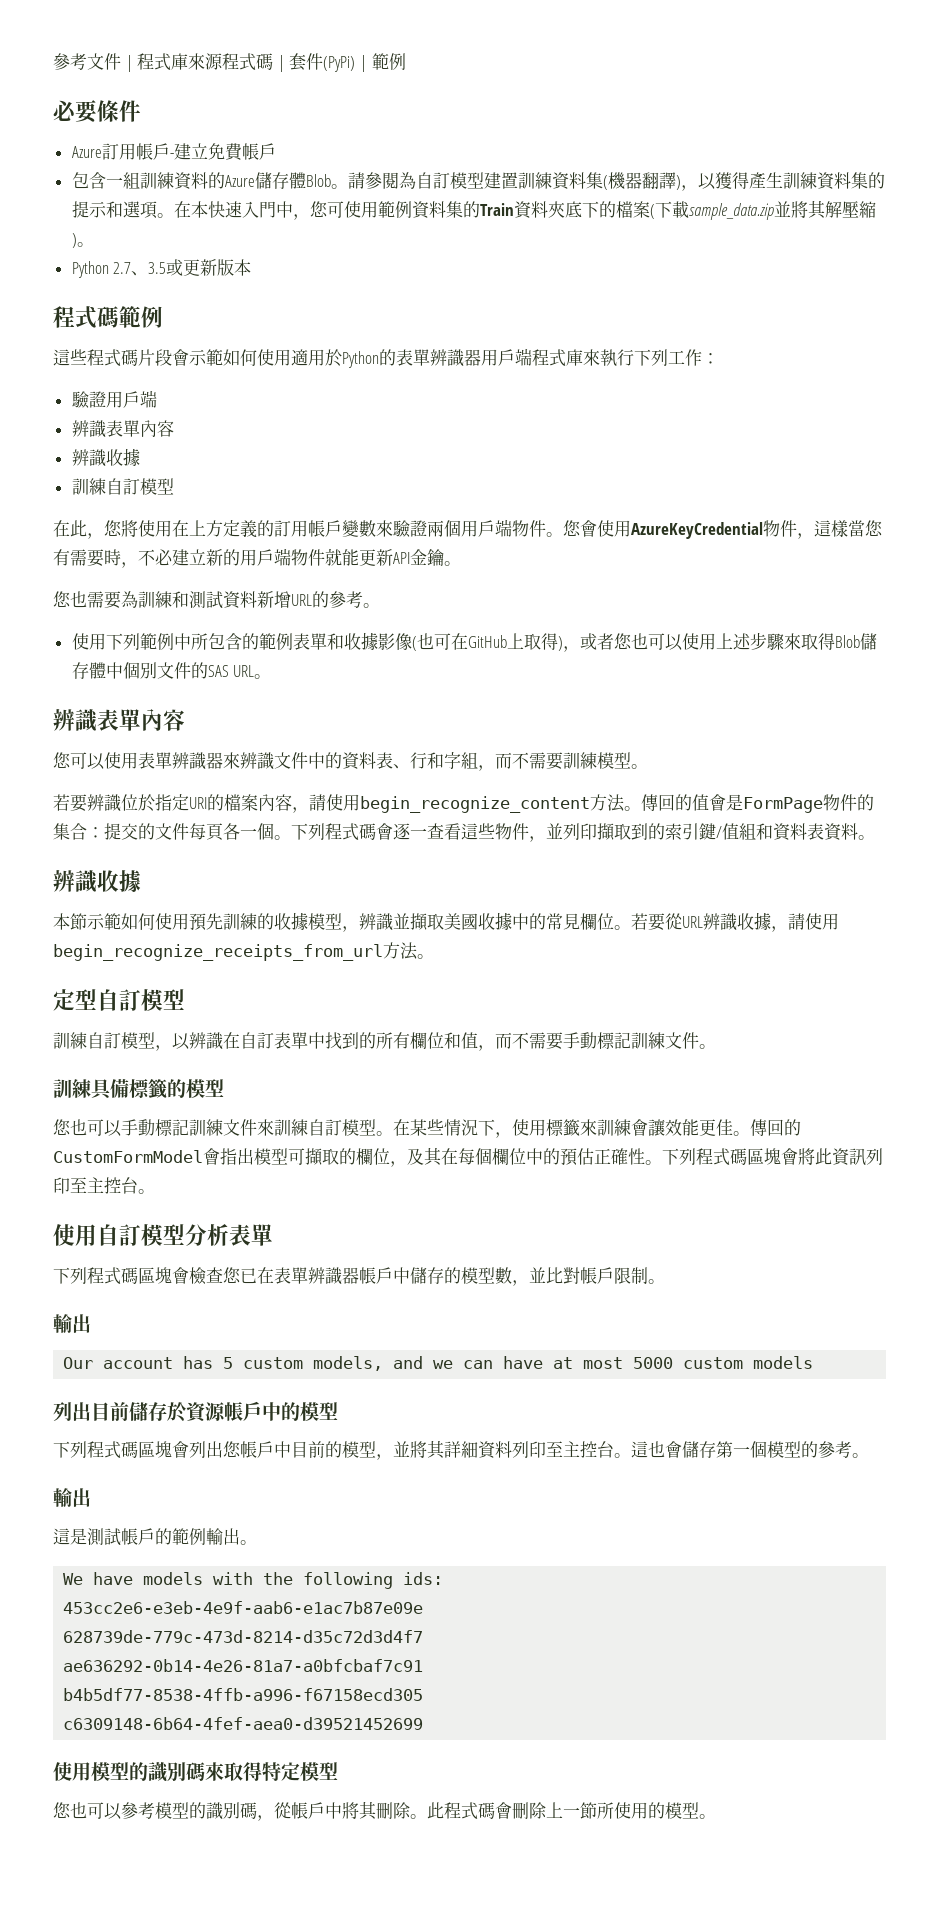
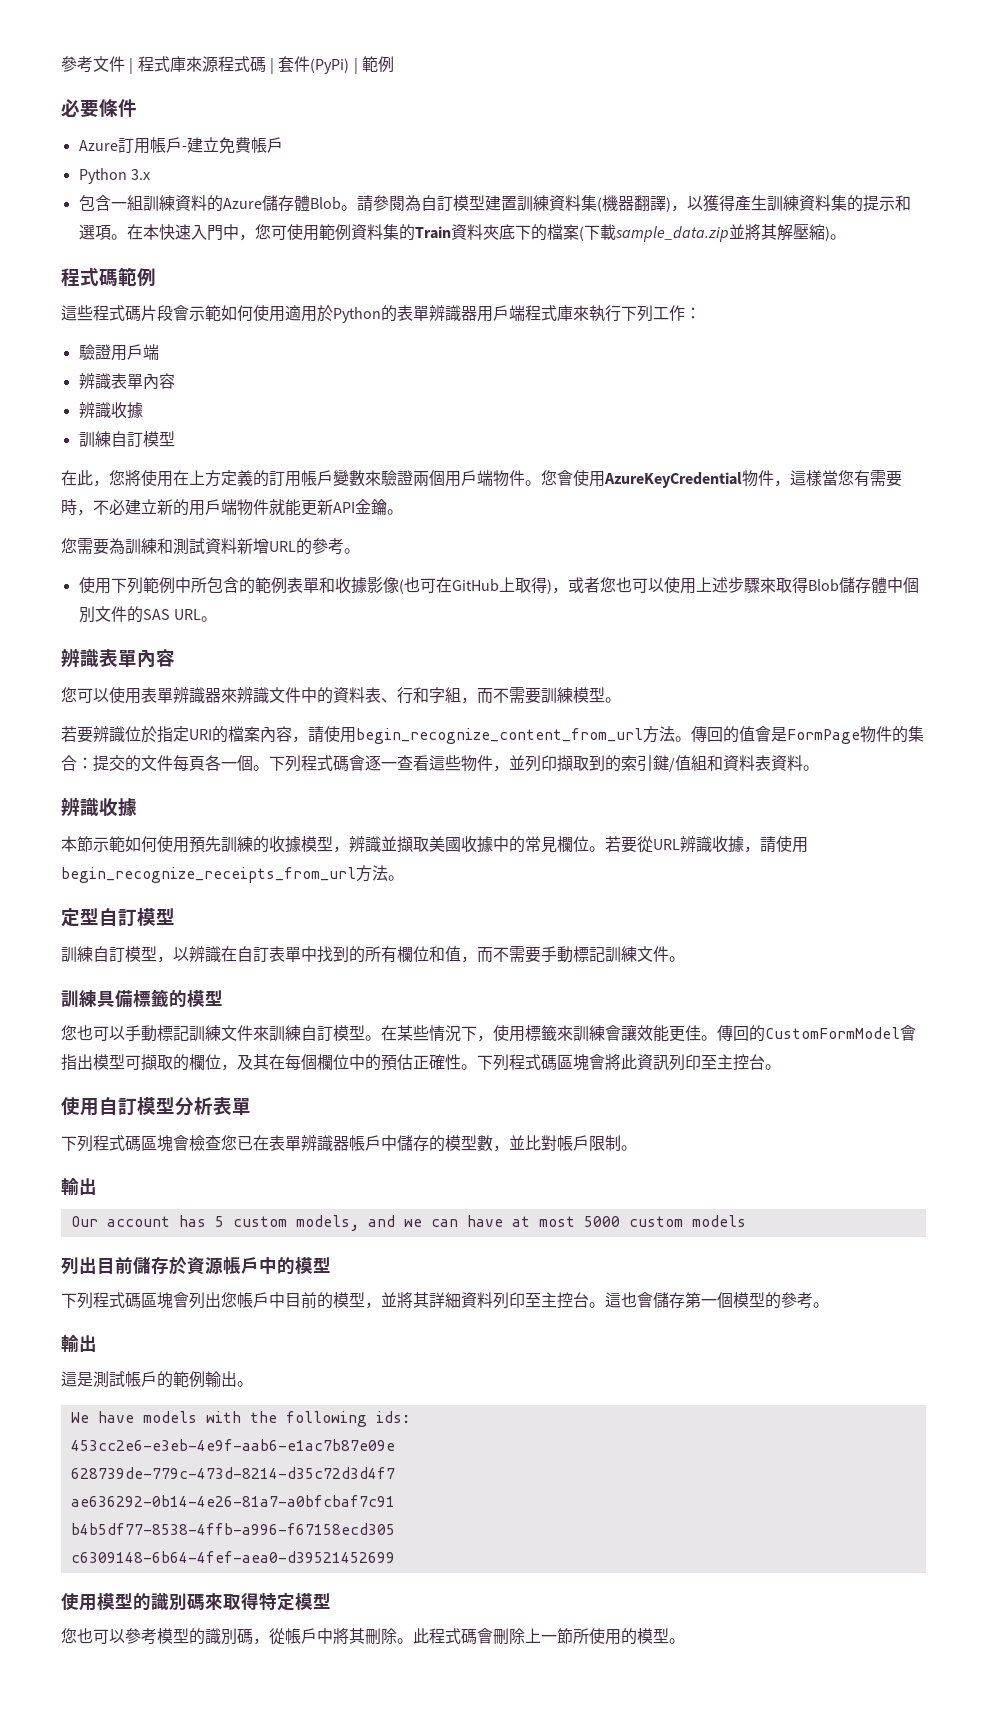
(276, 151) none -> [78,168,150,184] // Python 3.x
[71,259,252,278] // Python 2.7、3.5或更新版本 -> (846, 237) none
[70,591,87,608] 也 -> (77, 546) none
[360,796,590,813] begin_recognize_content -> [356,728,643,744] begin_recognize_content_from_url

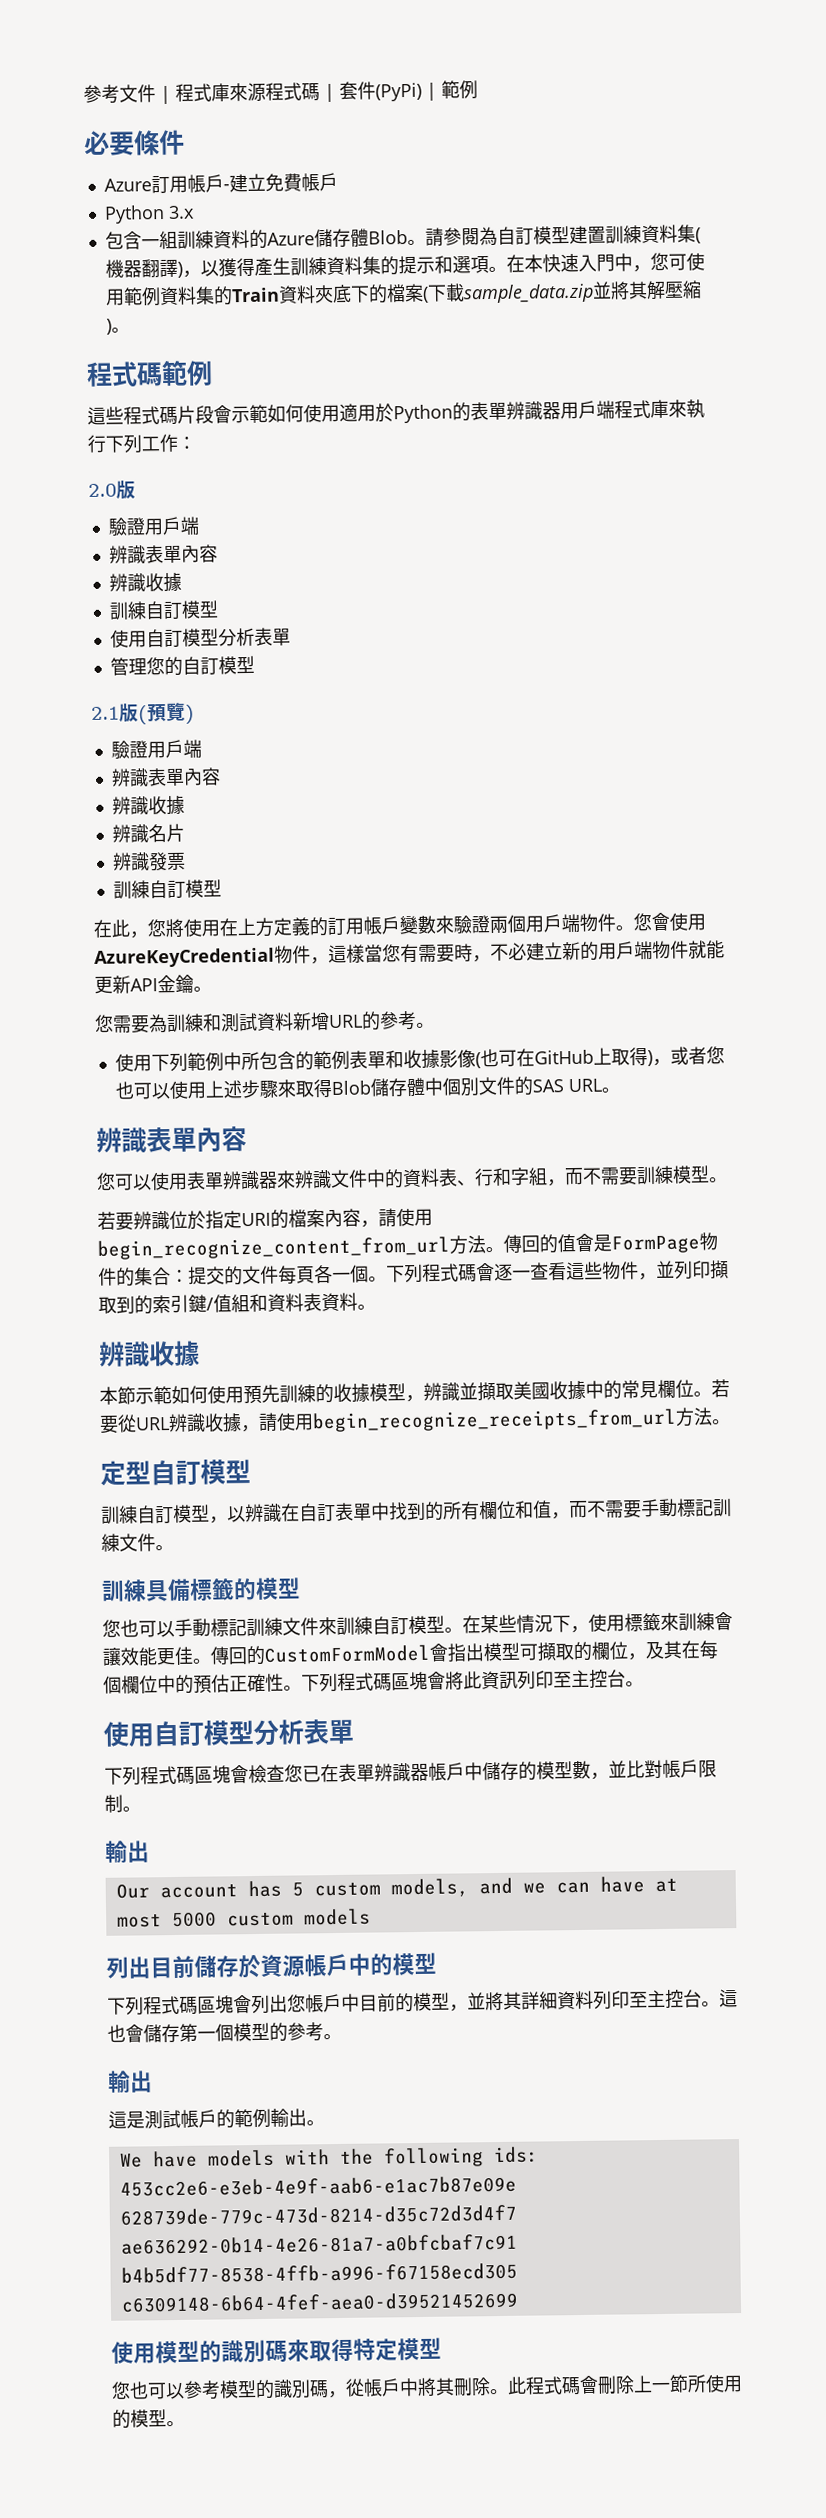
(701, 313) none -> [88,480,136,500] // 2.0版
(175, 439) none -> [109,627,291,648] [109,655,255,677] [91,702,195,725] [110,739,202,760] [110,767,221,788] [111,795,185,816] [111,823,185,844] [111,852,186,872] [112,879,222,899] // 使用自訂模型分析表單 // 管理您的自訂模型 // 2.1版(預覽) // 驗證用戶端 // 辨識表單內容 // 辨識收據 // 辨識名片 // 辨識發票 // 訓練自訂模型

